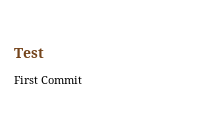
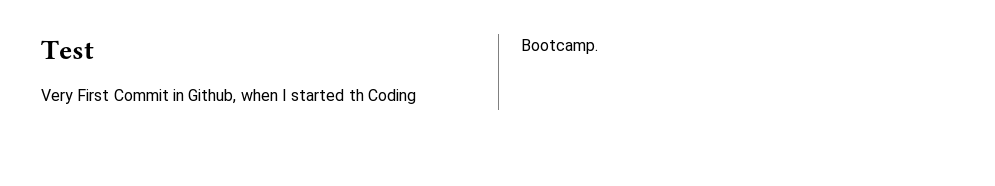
(44, 53) none -> [41,89,73,104] Very
(82, 80) none -> [172,89,416,104] [521,39,598,54] in Github, when I started th Coding Bootcamp.

